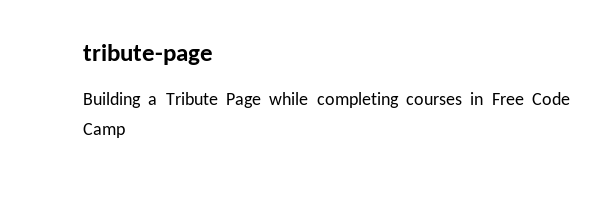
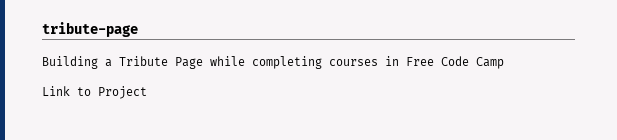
(125, 130) none -> [42,86,147,99] // Link to Project

